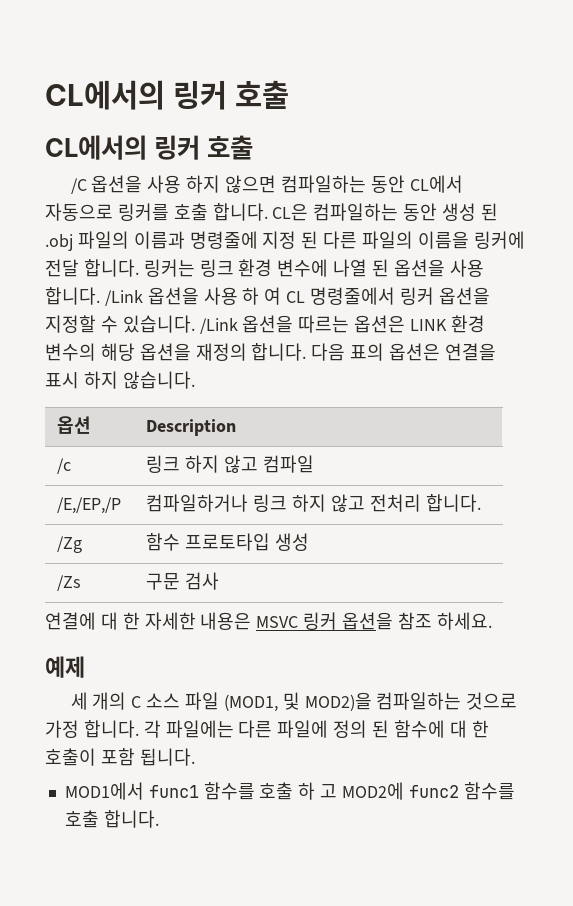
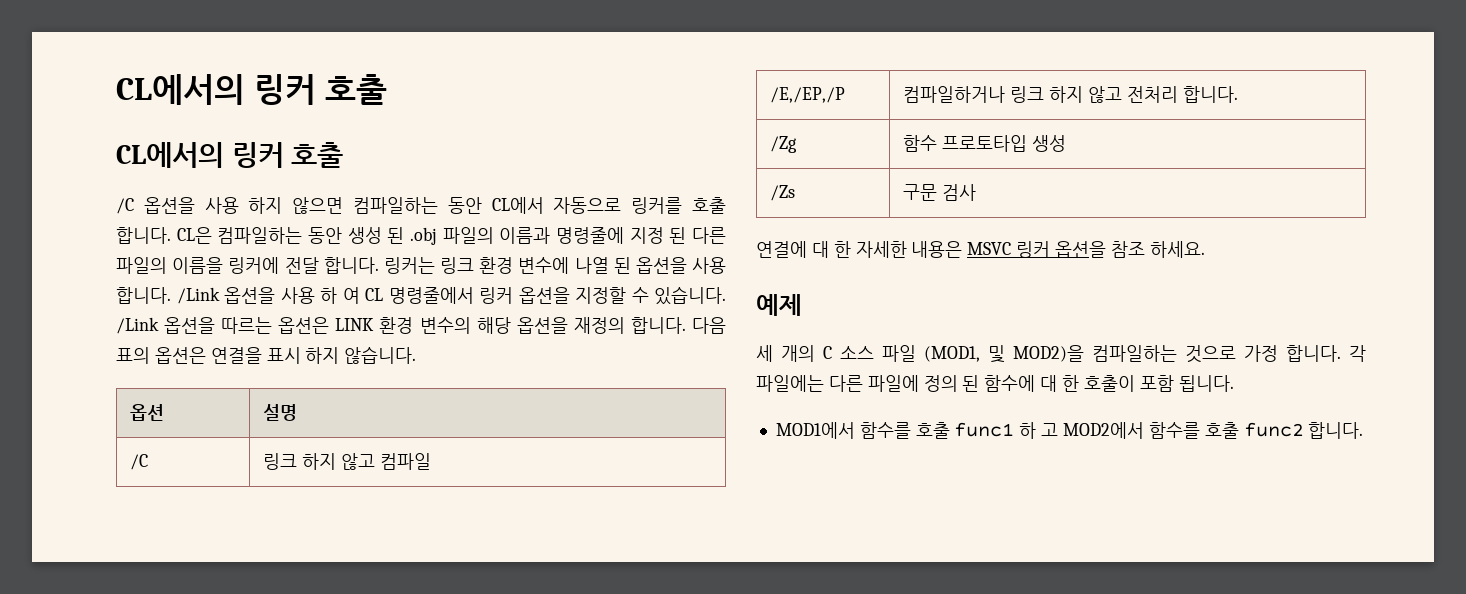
[146,419,237,436] [57,458,72,474] Description // /c -> [263,404,298,421] [130,454,149,470] 설명 // /C
[148,782,294,800] func1 함수를 호출 -> [859,422,1015,439] 함수를 호출 func1
[341,782,515,800] [64,810,99,828] MOD2에 func2 함수를 호출 -> [1062,422,1304,439] MOD2에서 함수를 호출 func2

